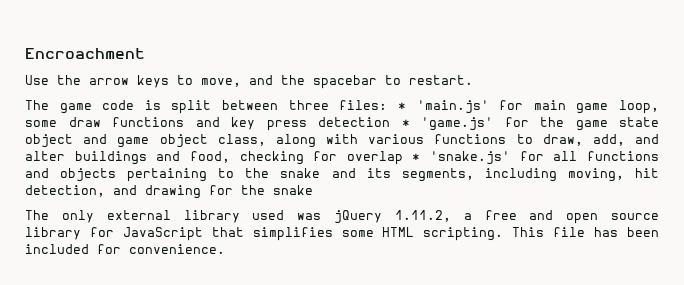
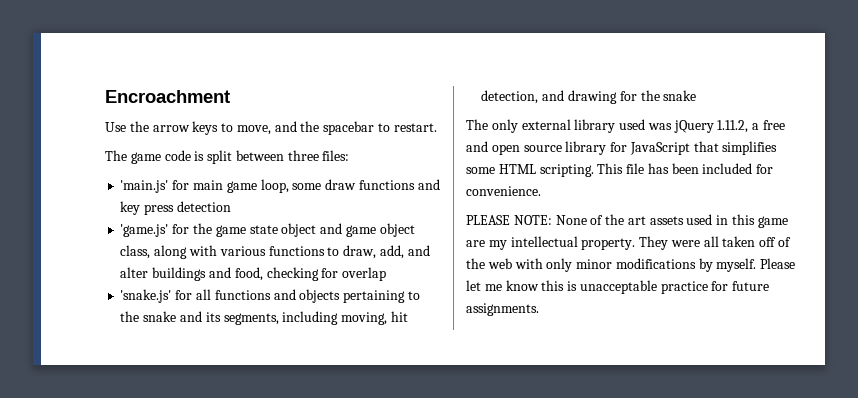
[397,102,406,110] * -> (350, 155) //
[401,119,410,127] * -> (231, 206) //
[412,153,421,161] * -> (387, 274) //
(225, 249) none -> [466,214,788,228] [466,236,792,250] [466,258,796,272] [466,280,770,294] [466,303,539,316] // PLEASE NOTE: None of the art assets used in this game are my intellectual property. They were all taken off of the web with only minor modifications by myself. Please let me know this is unacceptable practice for future assignments.

